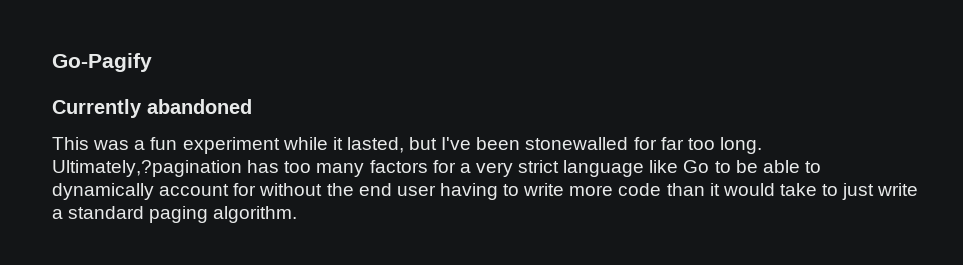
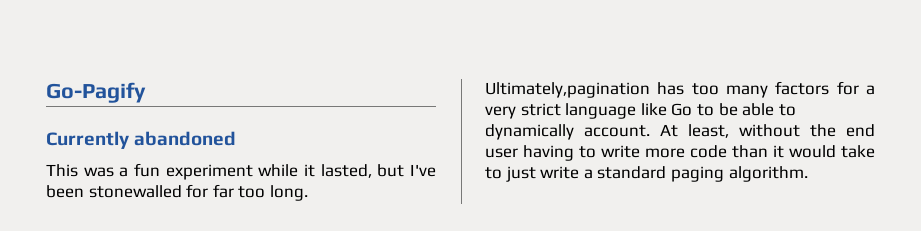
[52,160,242,177] Ultimately,?pagination -> [485,82,650,98] Ultimately,pagination
[159,183,257,196] account for -> [584,124,729,138] account. At least,

